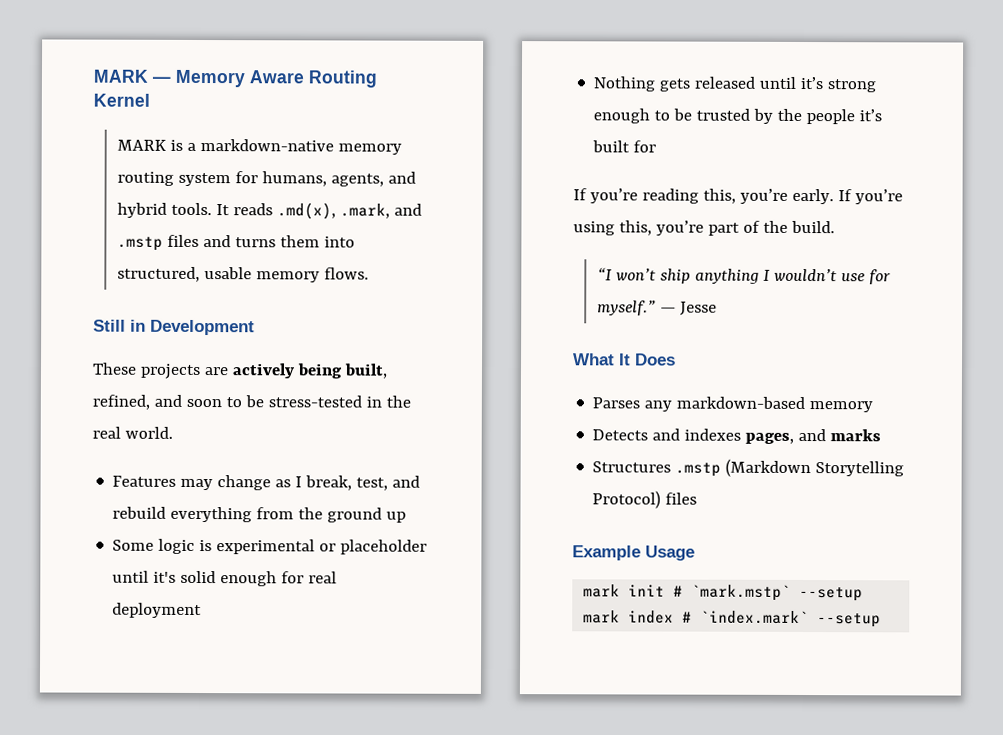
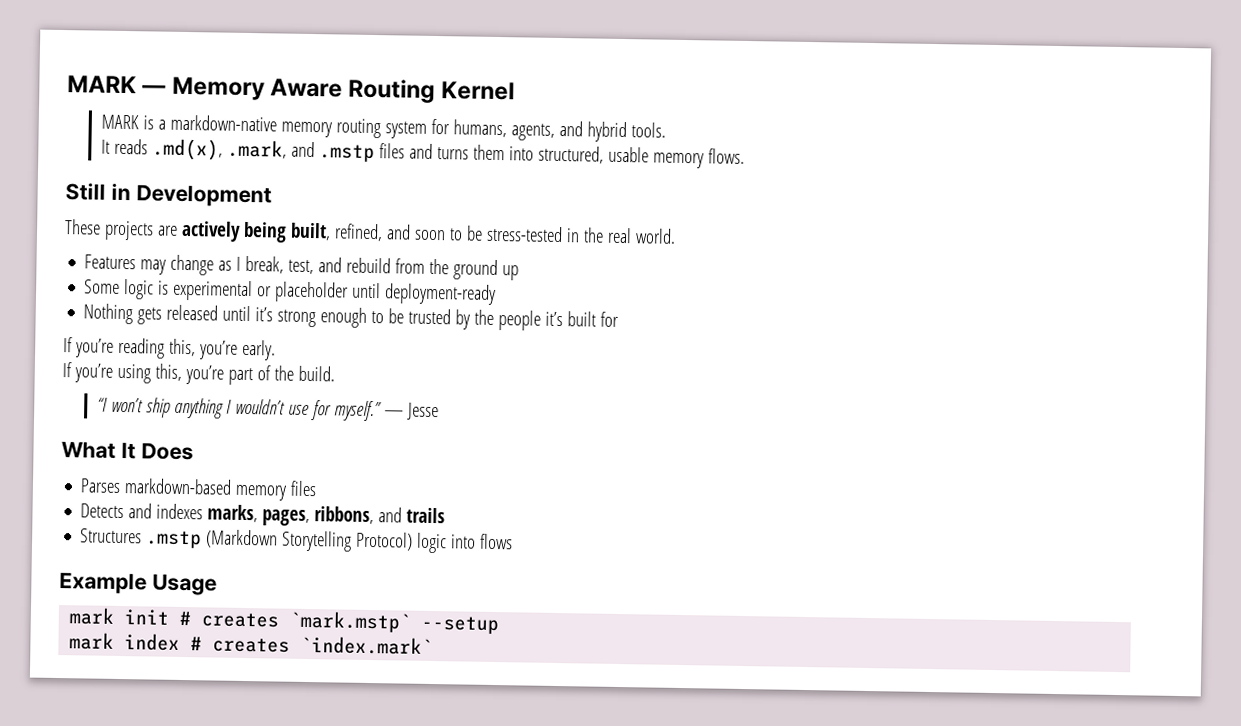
(212, 209) none -> (667, 130) //
[170,506,253,523] everything -> (392, 265) none
[153,570,338,587] [112,602,203,619] it's solid enough for real deployment -> [384,283,497,305] deployment-ready
(834, 196) none -> (276, 350) //
[644,400,673,412] any -> (122, 485) none
(874, 407) none -> [290,480,318,497] files
[745,428,882,444] pages, and marks -> [207,504,446,527] marks, pages, ribbons, and trails
[665,492,698,505] files -> [416,532,514,554] logic into flows
(684, 591) none -> [201,612,280,628] creates
[700,610,882,628] `index.mark` --setup -> [212,635,434,656] creates `index.mark`

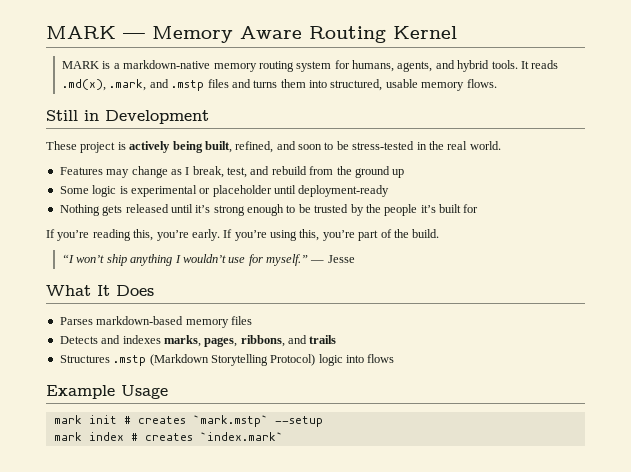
(667, 130) // -> (518, 64) none
[103,220,178,241] projects are -> [80,142,126,153] project is
(276, 350) // -> (220, 235) none

